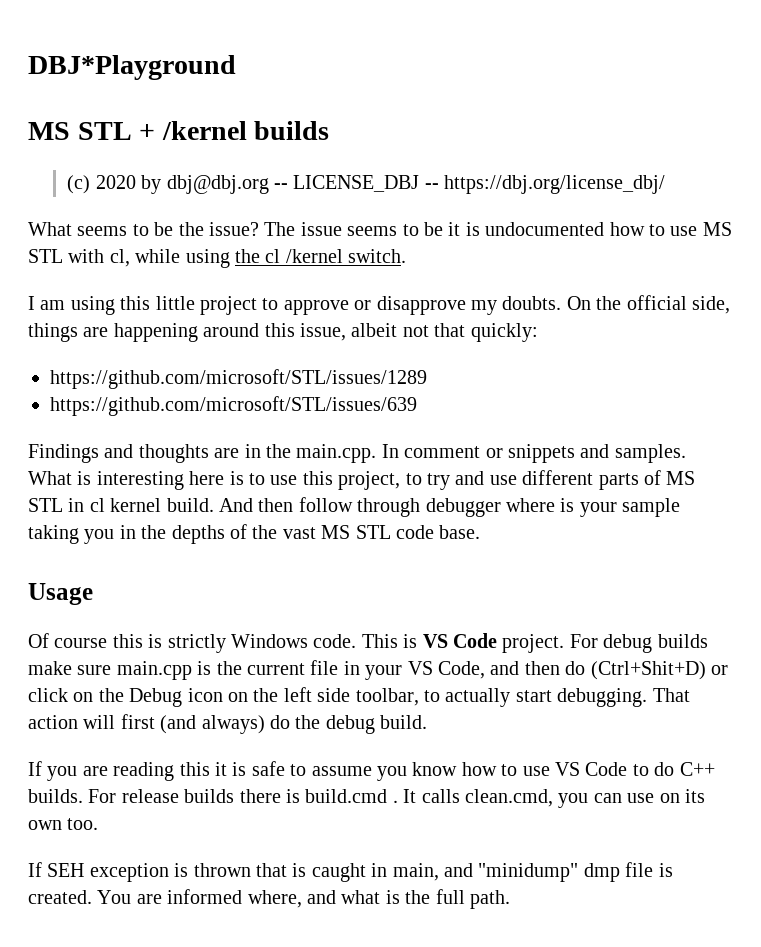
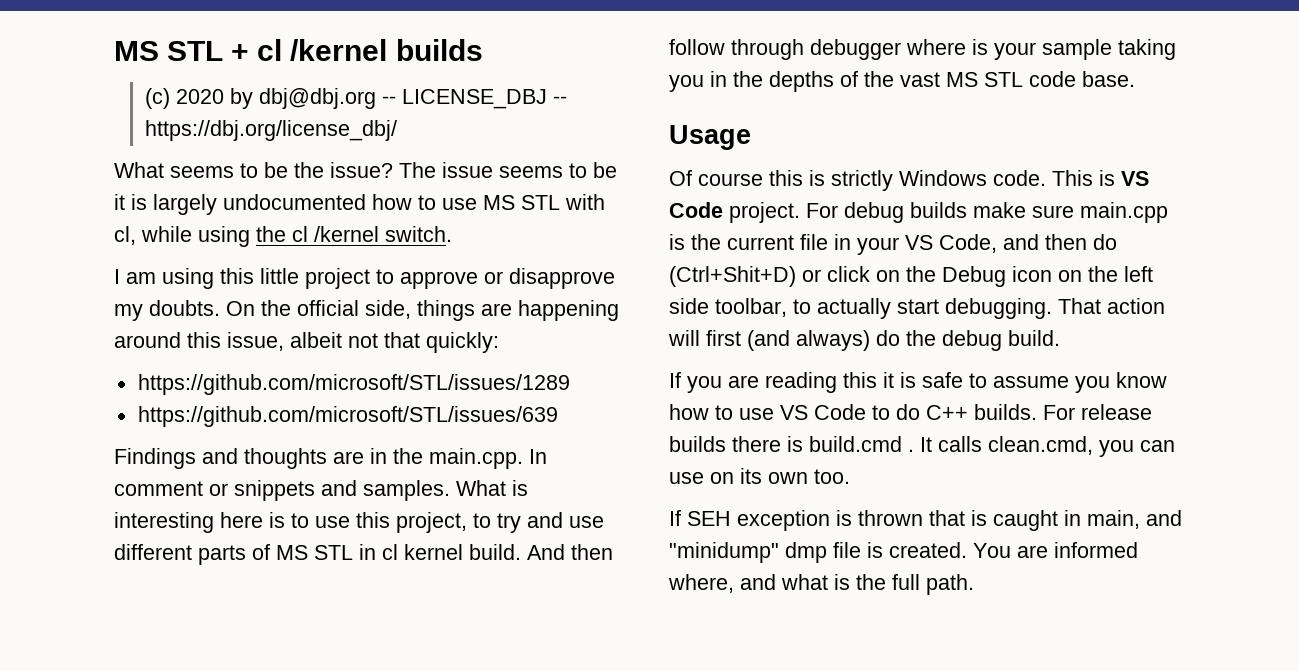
[28,55,236,80] DBJ*Playground // -> (114, 51) none
(156, 132) none -> [257,39,283,61] cl
(480, 229) none -> [153,194,217,215] largely

